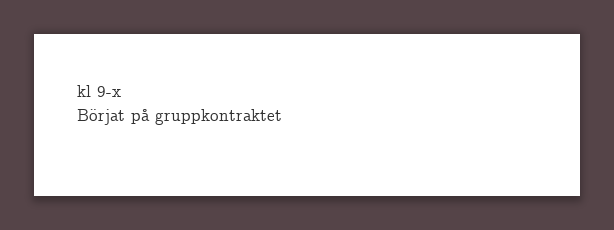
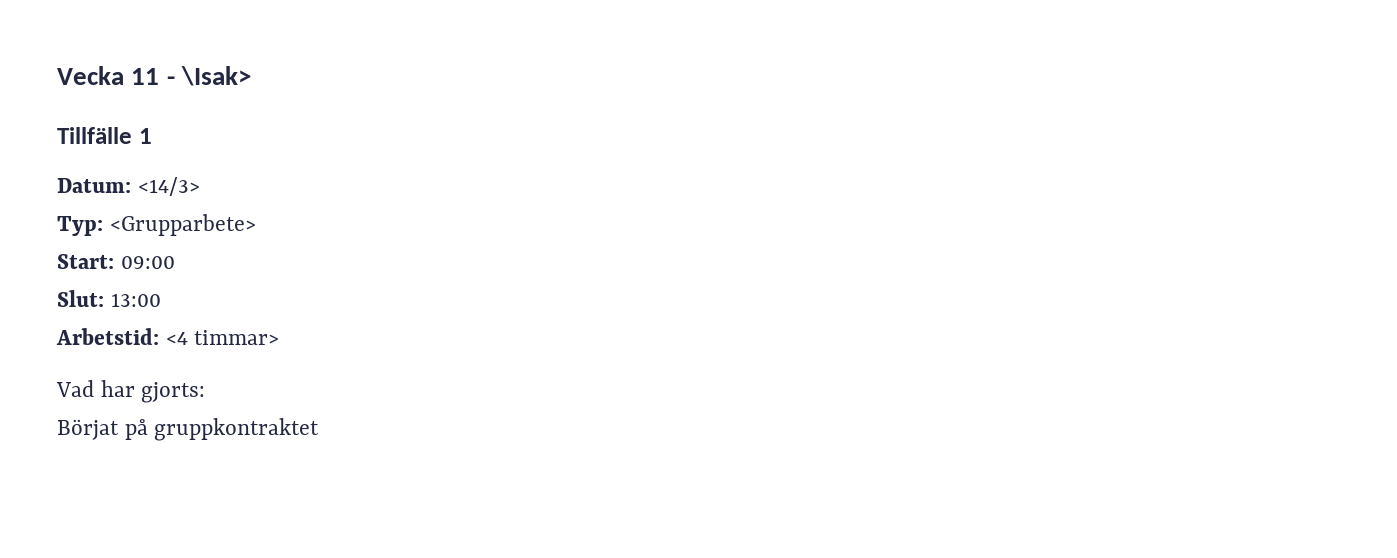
[77,85,121,97] kl 9-x -> [57,66,251,86] [57,127,152,144] [57,177,200,196] [57,214,256,236] [57,254,175,269] [57,290,161,307] [56,328,280,345] [56,380,206,403] Vecka 11 - \Isak> // Tillfälle 1 // Datum: <14/3> // Typ: <Grupparbete> // Start: 09:00 // Slut: 13:00 // Arbetstid: <4 timmar> // Vad har gjorts:

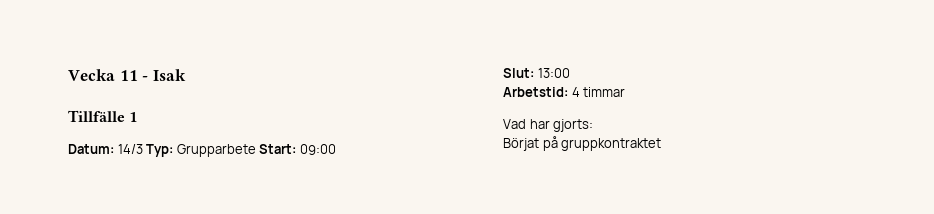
[180,66,251,86] \Isak> -> [152,69,186,81] Isak
[137,177,200,196] [57,214,256,236] <14/3> // Typ: <Grupparbete> // -> [117,144,256,157] 14/3 Typ: Grupparbete
[165,330,280,345] <4 timmar> -> [571,87,626,97] 4 timmar

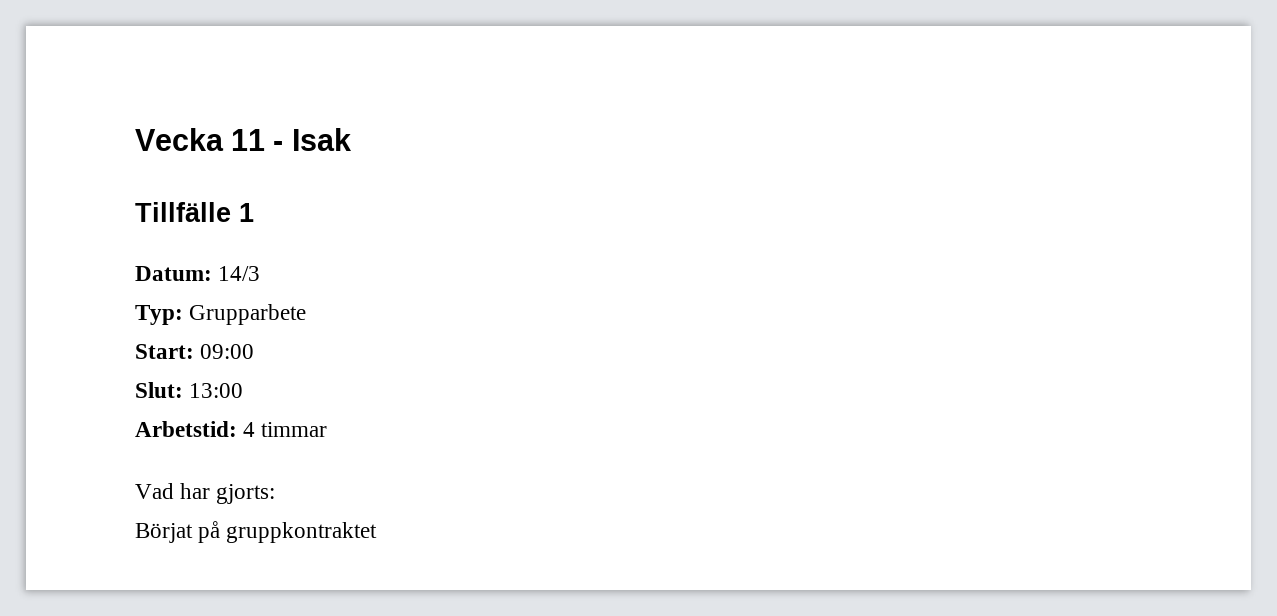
(143, 149) none -> (261, 273) //
(256, 150) none -> (307, 314) //

